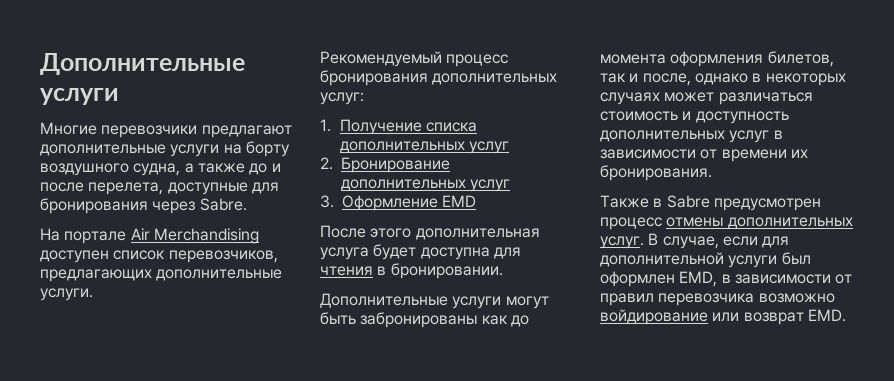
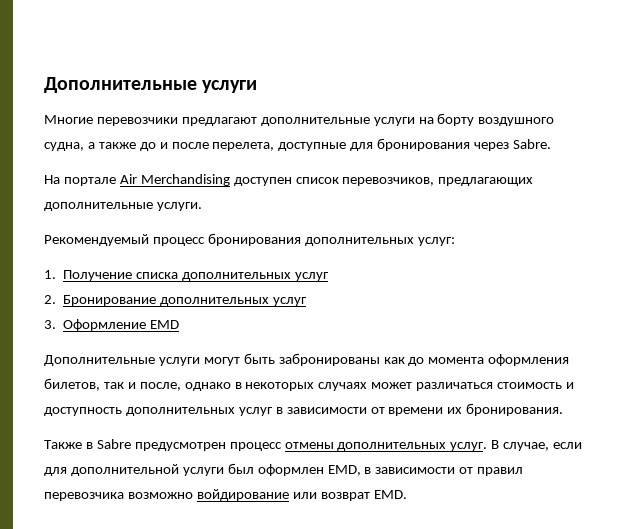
[320,225,540,240] [320,244,521,260] [320,263,503,279] // После этого дополнительная услуга будет доступна для чтения в бронировании. -> (180, 324) none

